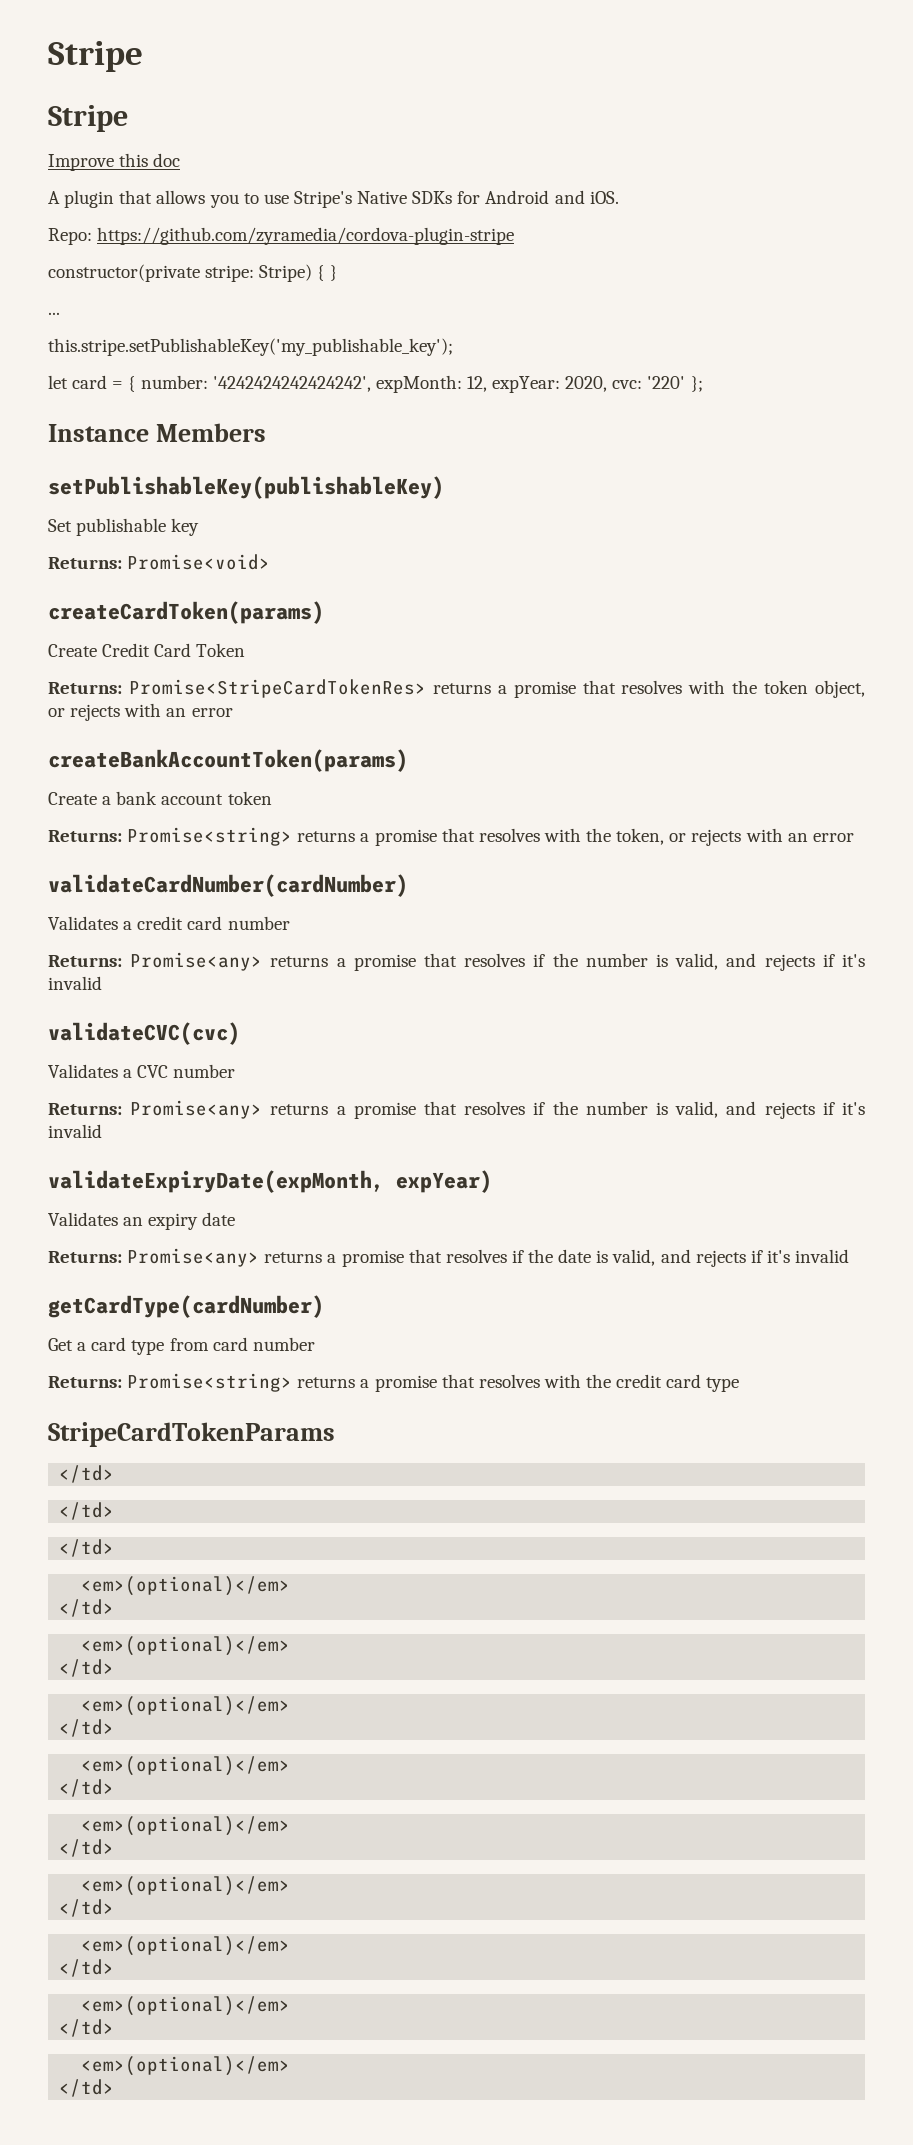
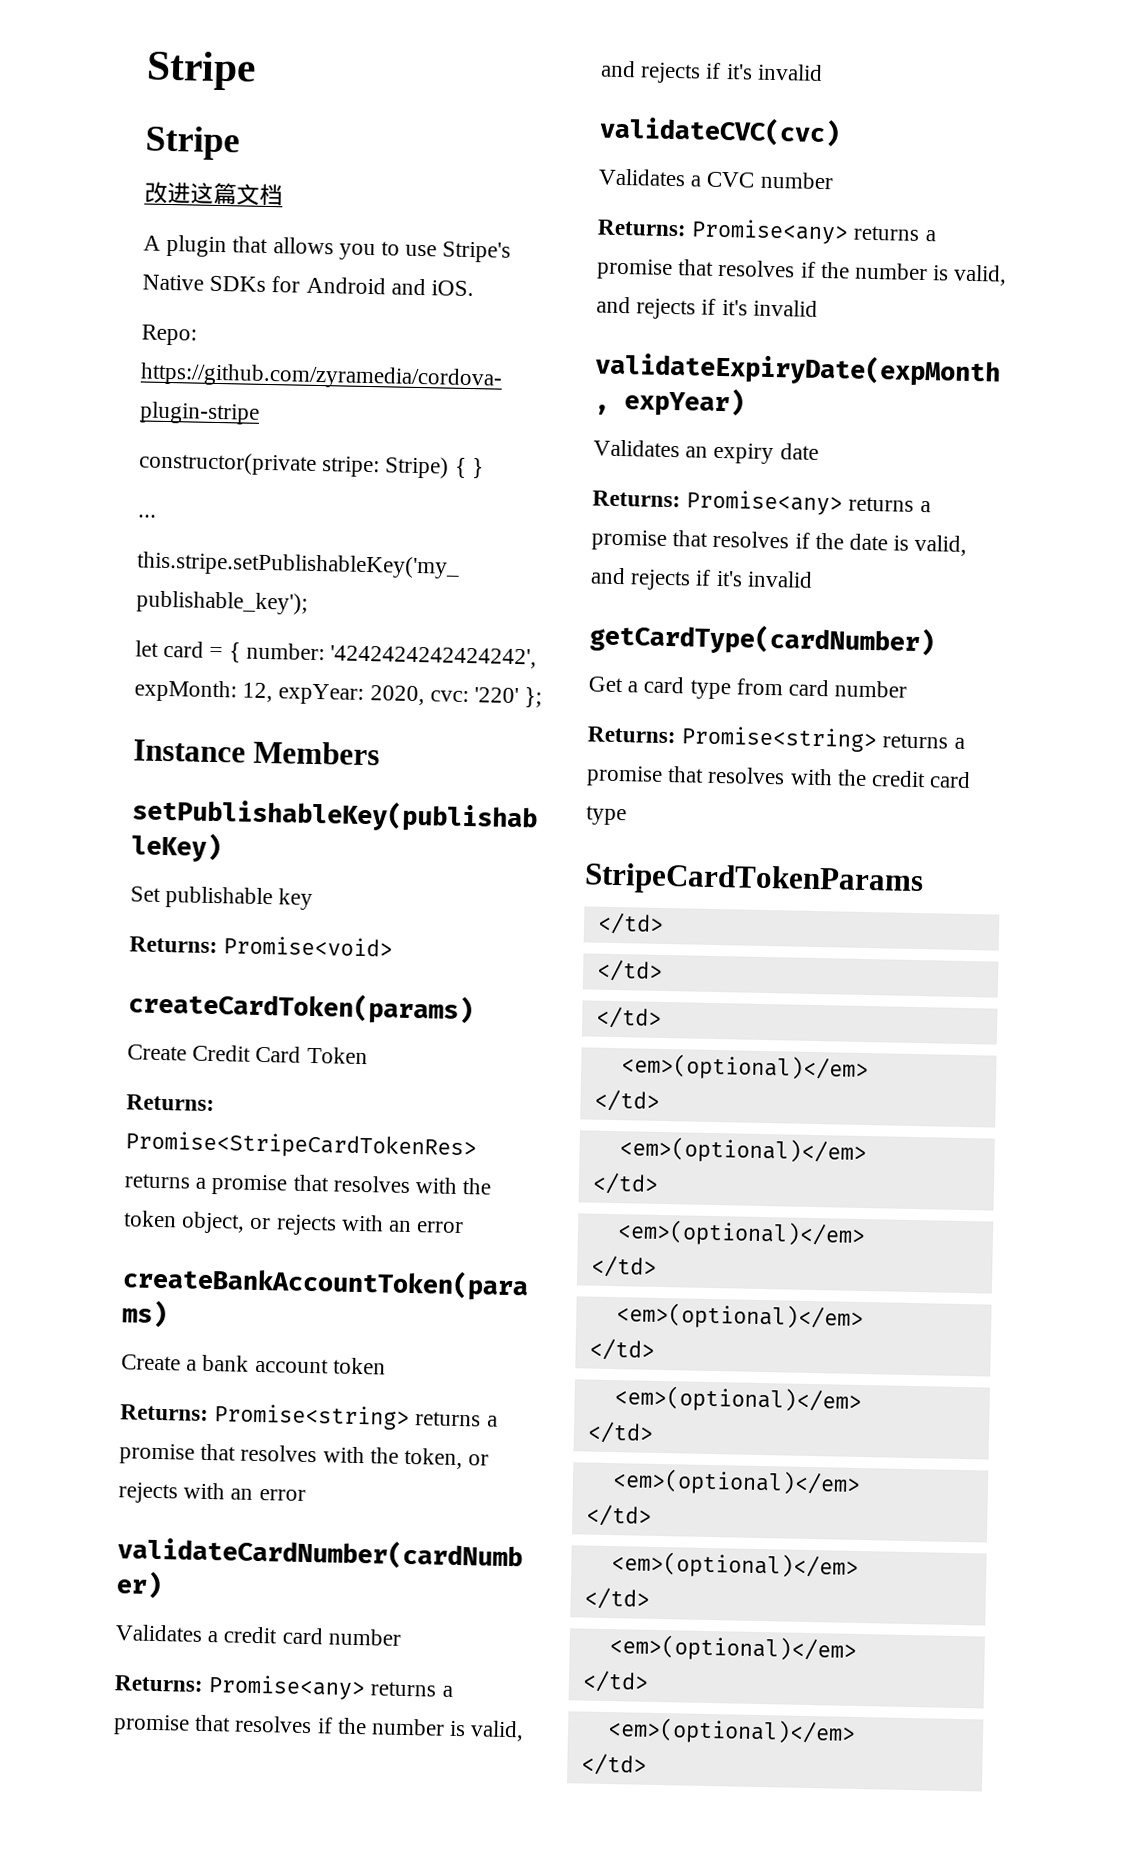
[48,153,181,171] Improve this doc -> [144,181,283,207] 改进这篇文档

